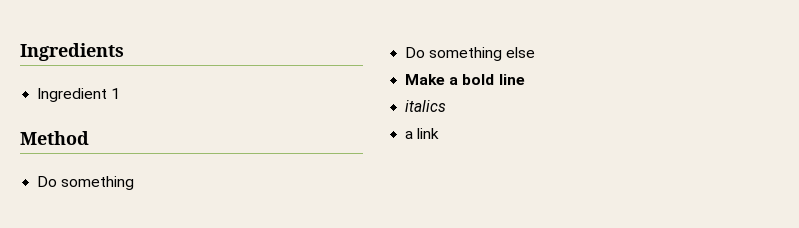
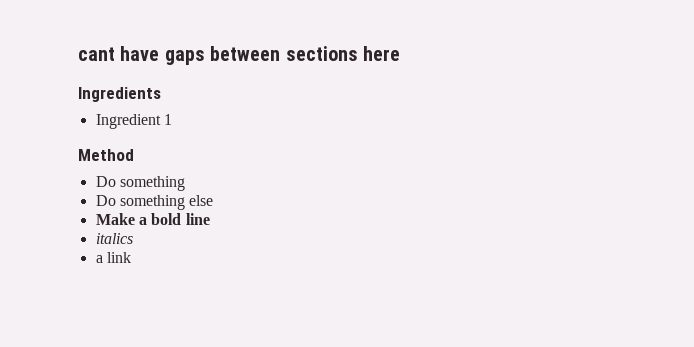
(20, 52) none -> [78,46,400,65] cant have gaps between sections here //

